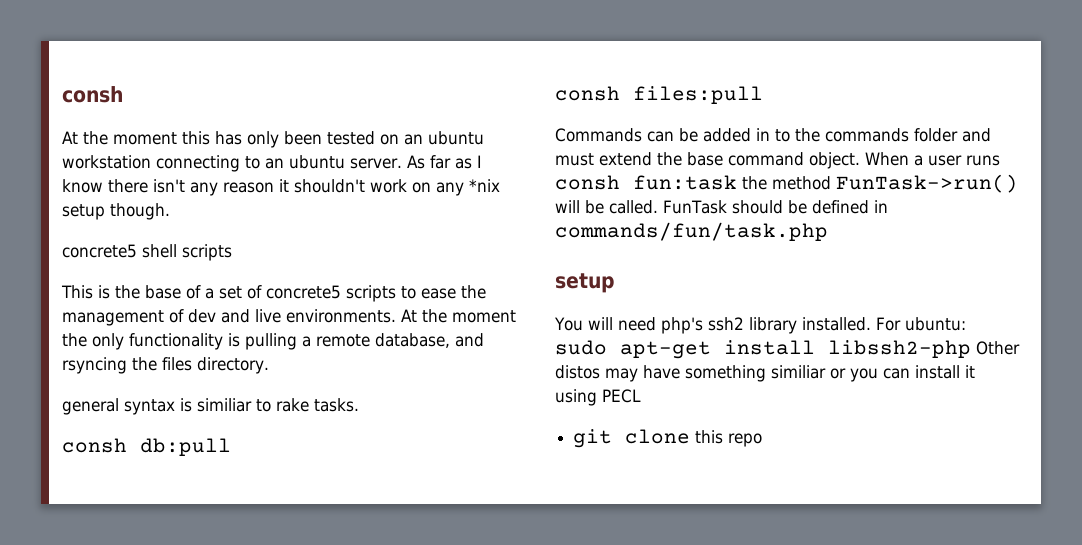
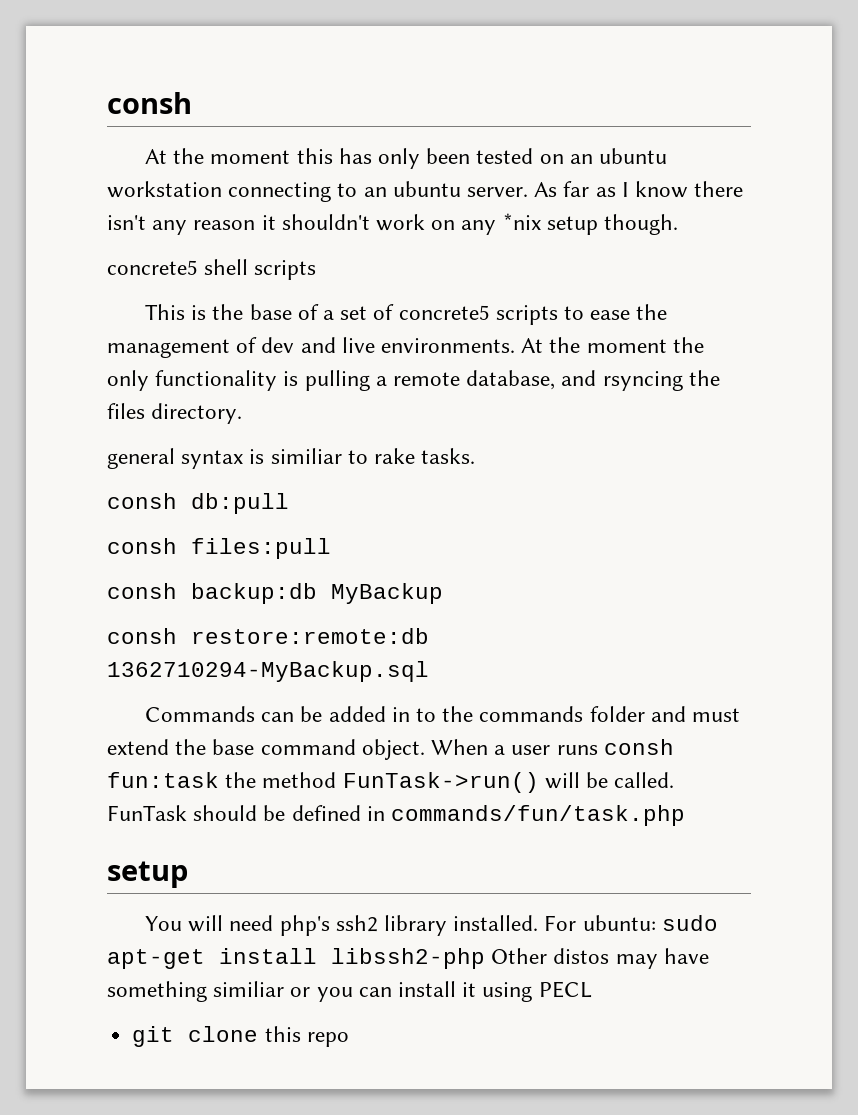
(763, 95) none -> [107,583,443,604] [107,628,429,644] [107,661,429,682] // consh backup:db MyBackup // consh restore:remote:db 1362710294-MyBackup.sql

